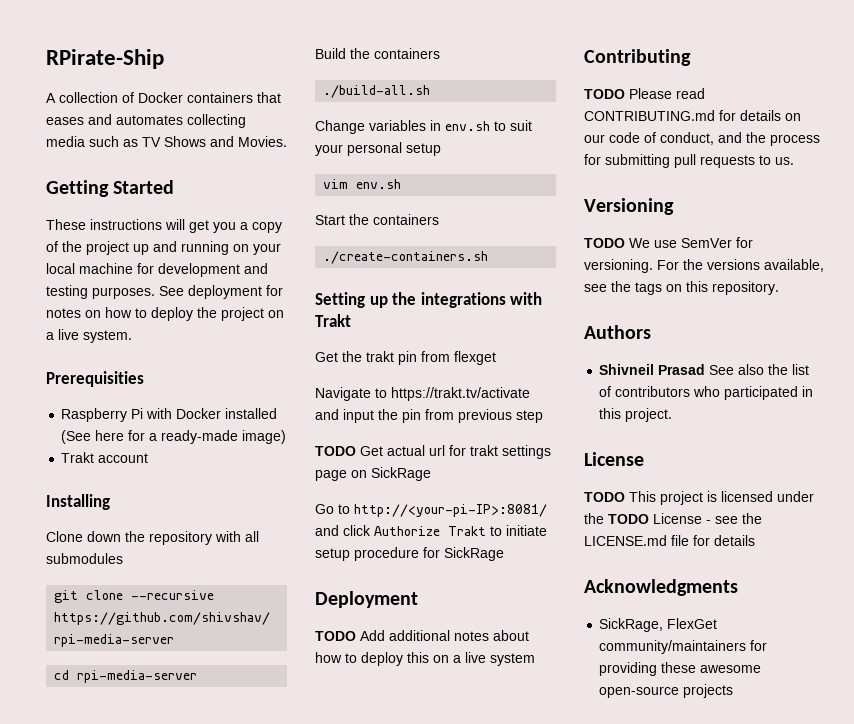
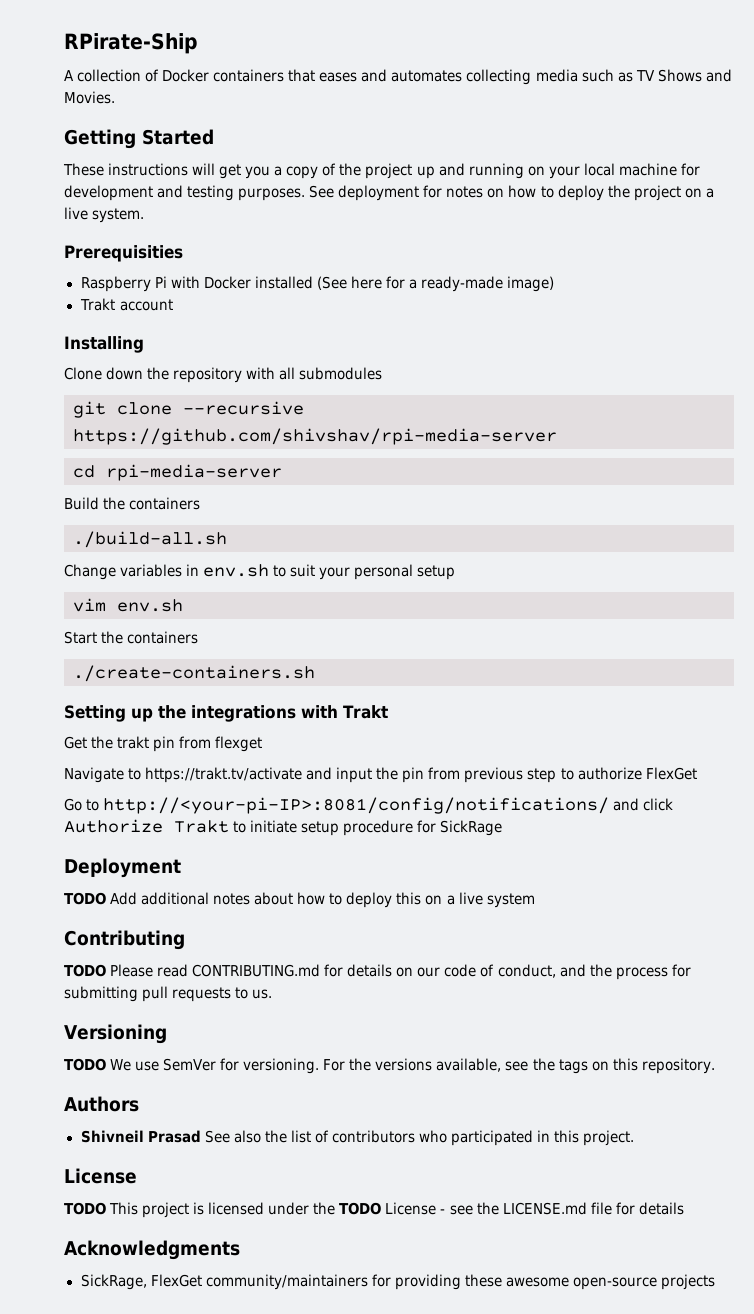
[315,445,551,459] [315,467,431,481] // TODO Get actual url for trakt settings page on SickRage -> [560,767,697,780] to authorize FlexGet
[354,504,547,517] http://<your-pi-IP>:8081/ -> [103,797,610,814] http://<your-pi-IP>:8081/config/notifications/

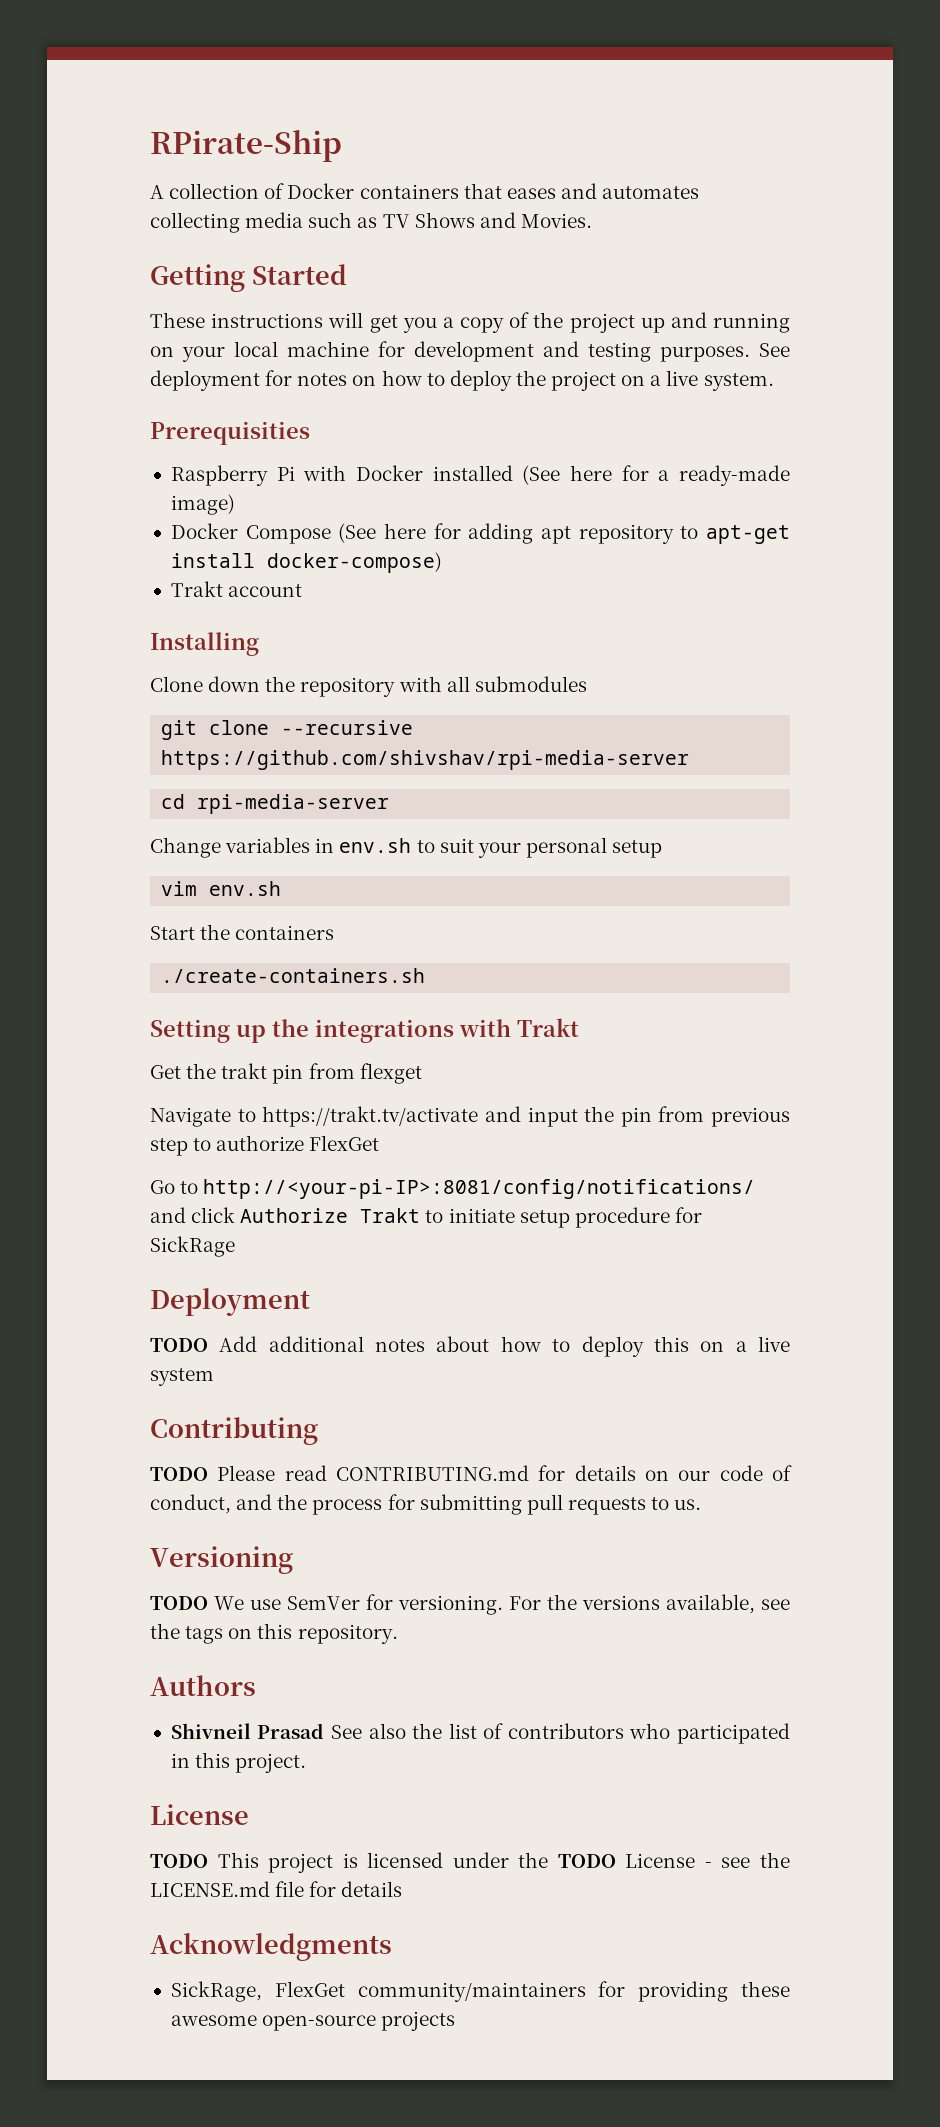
(554, 284) none -> [170,523,791,544] [170,552,442,573] // Docker Compose (See here for adding apt repository to apt-get install docker-compose)
[64,497,201,510] [73,531,227,548] // Build the containers // ./build-all.sh -> (390, 804) none

